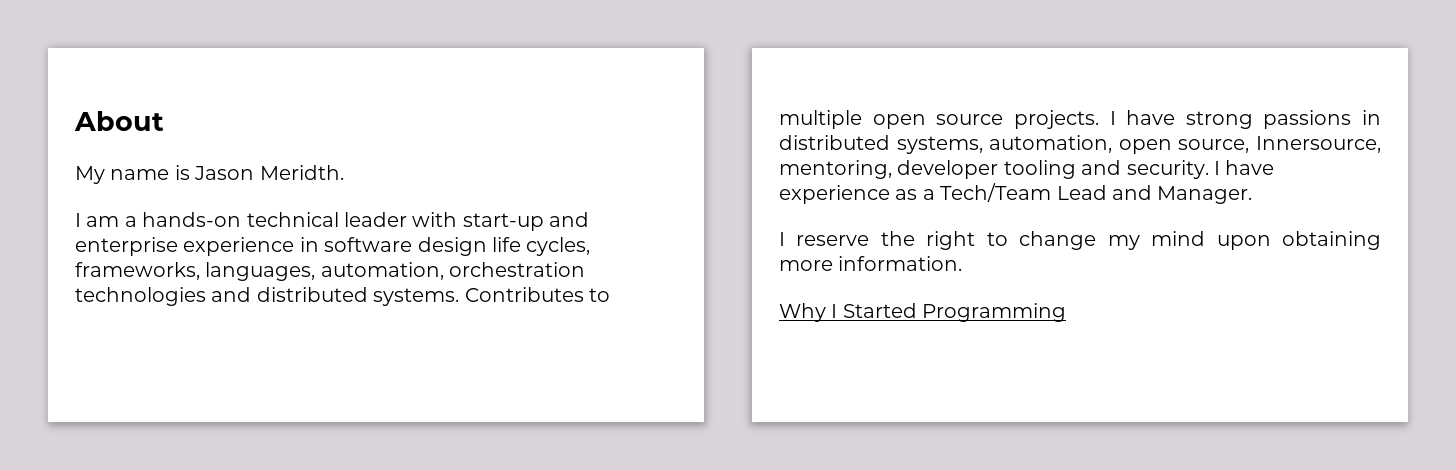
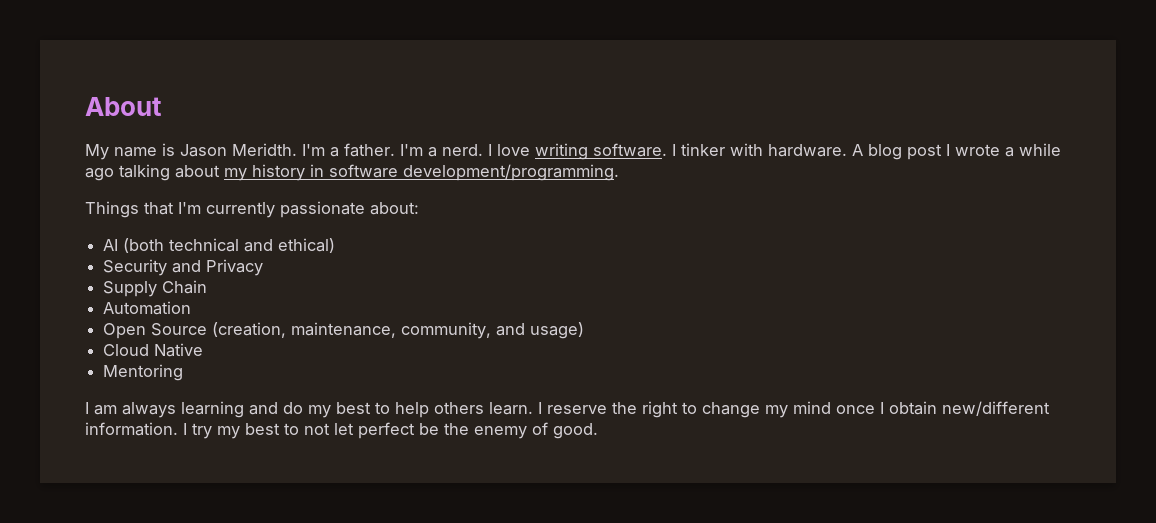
[75,212,590,231] [75,237,591,256] [75,262,586,281] [75,287,610,306] [779,110,1381,129] [779,135,1381,154] [779,160,1275,179] [779,183,1253,204] // I am a hands-on technical leader with start-up and enterprise experience in software design life cycles, frameworks, languages, automation, orchestration technologies and distributed systems. Contributes to multiple open source projects. I have strong passions in distributed systems, automation, open source, Innersource, mentoring, developer tooling and security. I have experience as a Tech/Team Lead and Manager. // -> [302,143,1061,160] [85,164,619,181] [85,201,419,218] [103,238,336,253] [103,259,264,276] [103,280,208,297] [103,301,192,315] [103,322,585,339] [103,343,204,357] [103,364,184,381] [85,401,533,418] I'm a father. I'm a nerd. I love writing software. I tinker with hardware. A blog post I wrote a while ago talking about my history in software development/programming. // Things that I'm currently passionate about: // AI (both technical and ethical) // Security and Privacy // Supply Chain // Automation // Open Source (creation, maintenance, community, and usage) // Cloud Native // Mentoring // I am always learning and do my best to help others learn.
[1216,231,1381,250] [779,256,963,271] [779,303,1067,322] upon obtaining more information. // Why I Started Programming -> [836,401,1050,416] [85,422,598,439] once I obtain new/different information. I try my best to not let perfect be the enemy of good.

